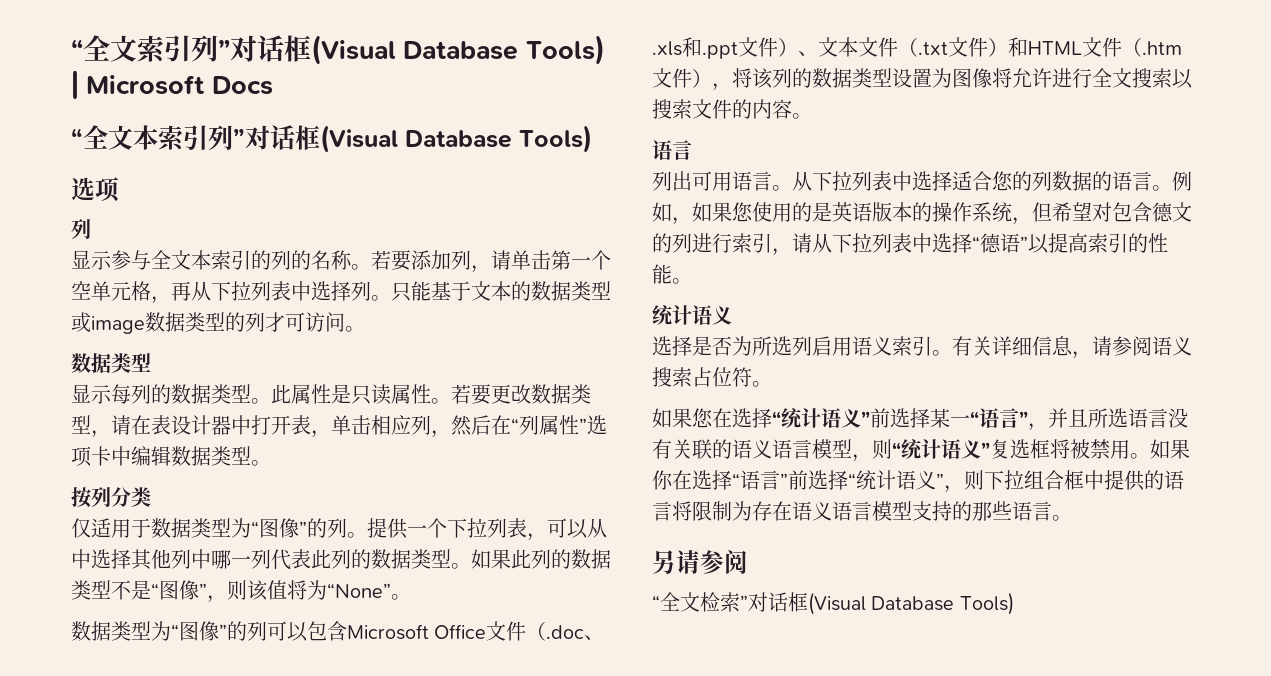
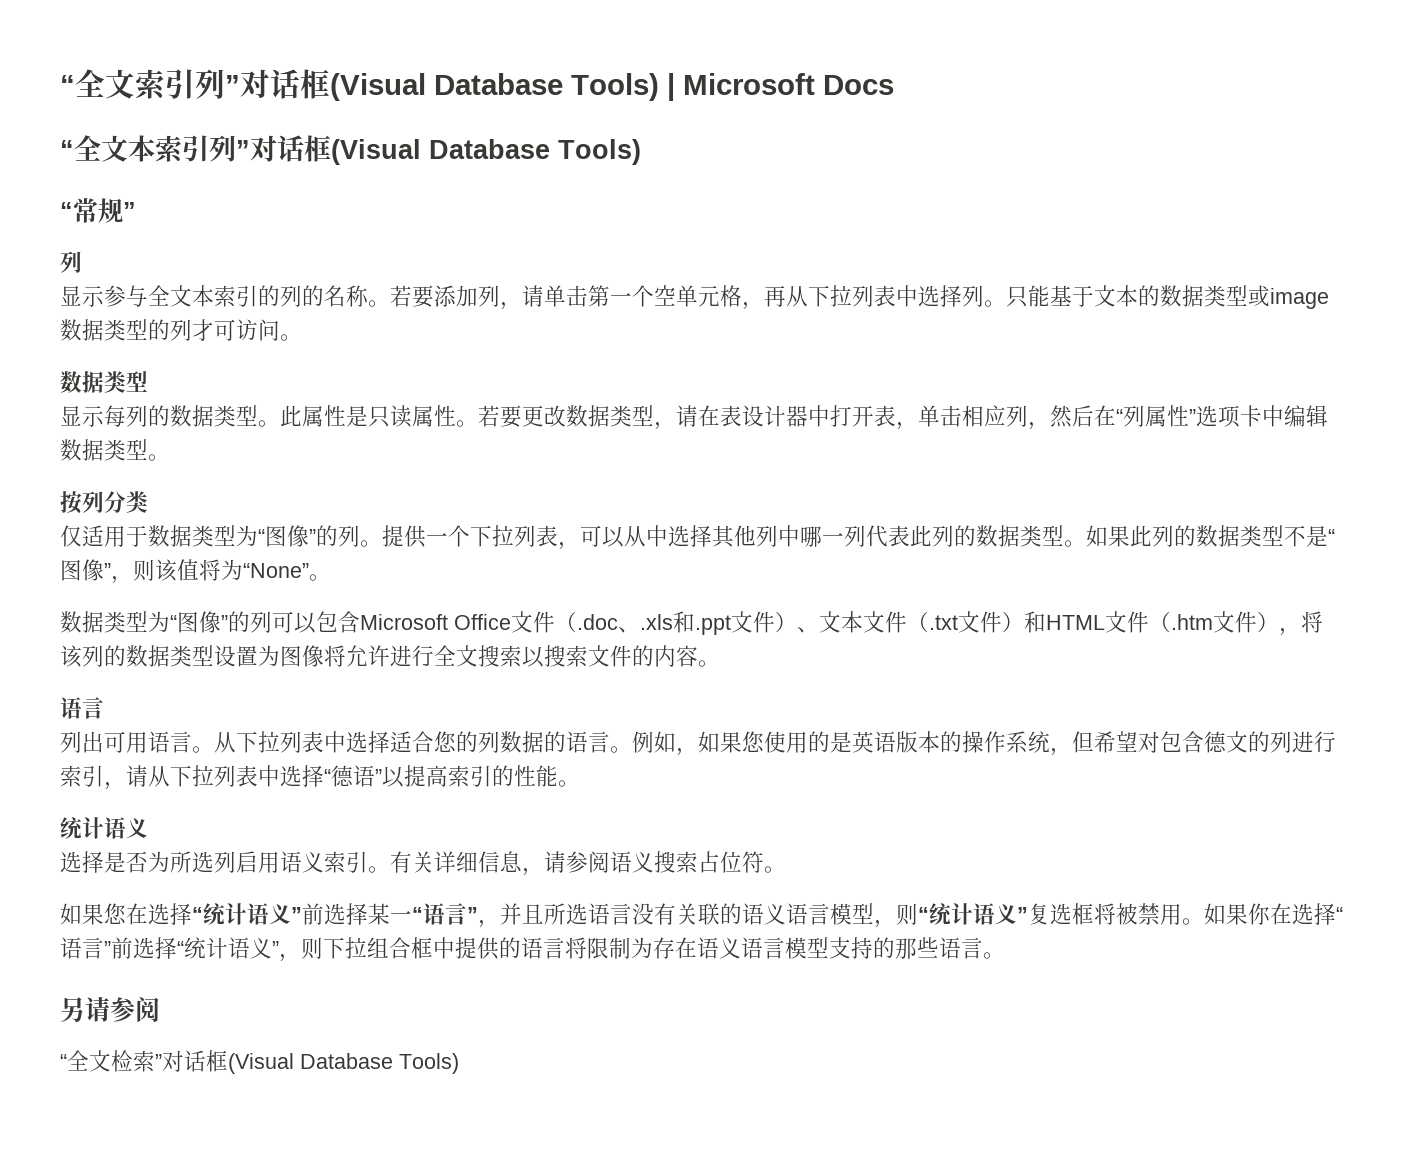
[71,177,120,202] 选项 -> [60,198,136,223] “常规”

